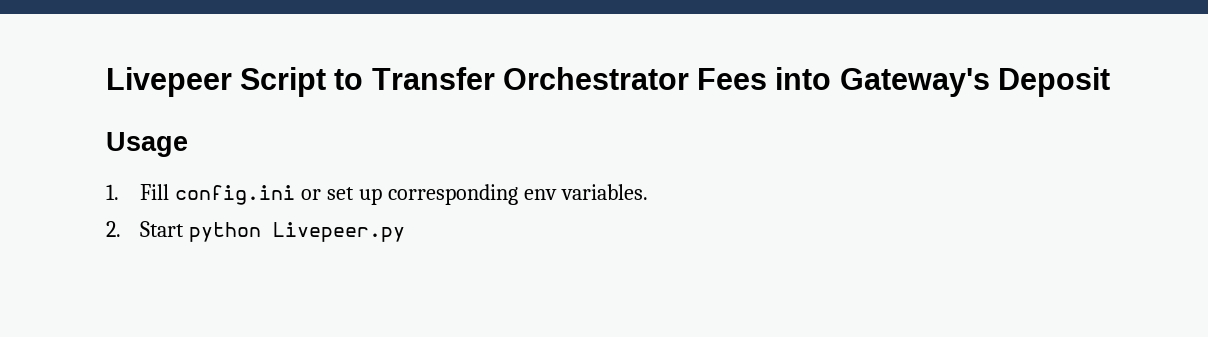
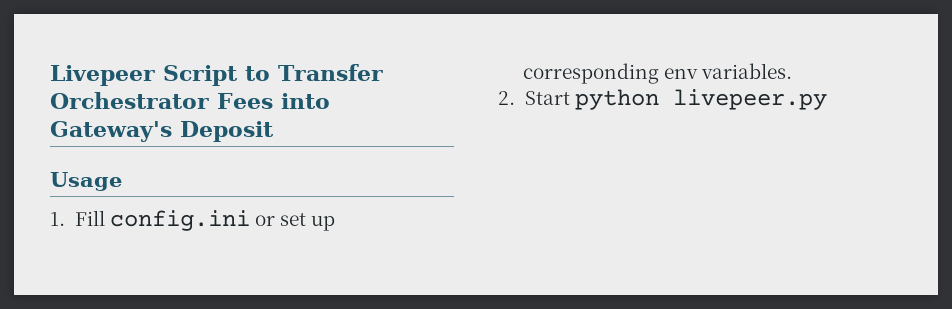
[272,222,405,242] Livepeer.py -> [672,89,827,110] livepeer.py

